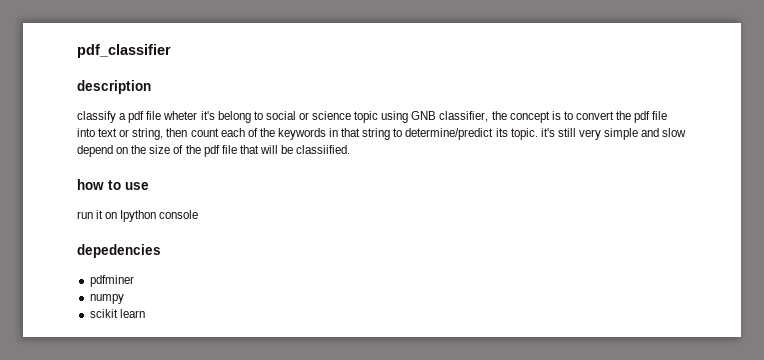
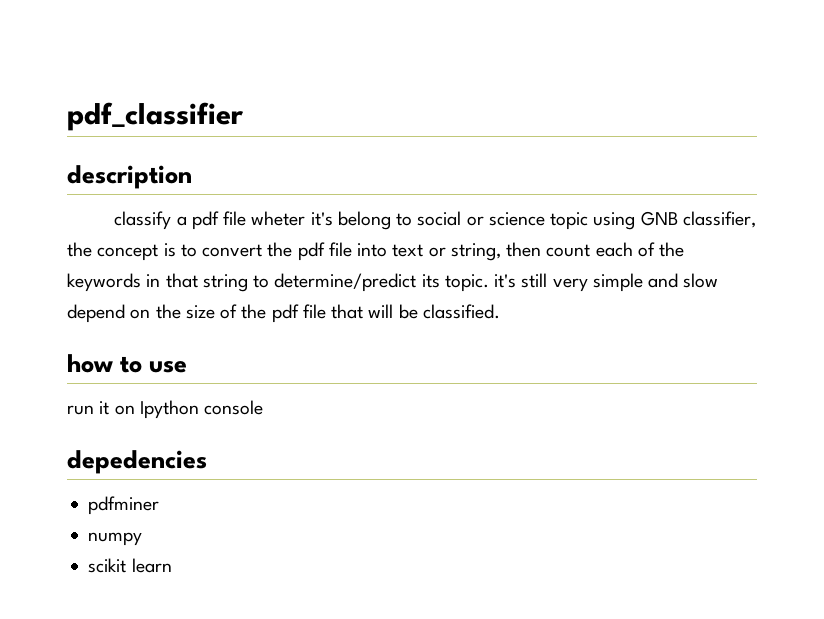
[296,145,351,154] classiified. -> [422,304,500,319] classified.

